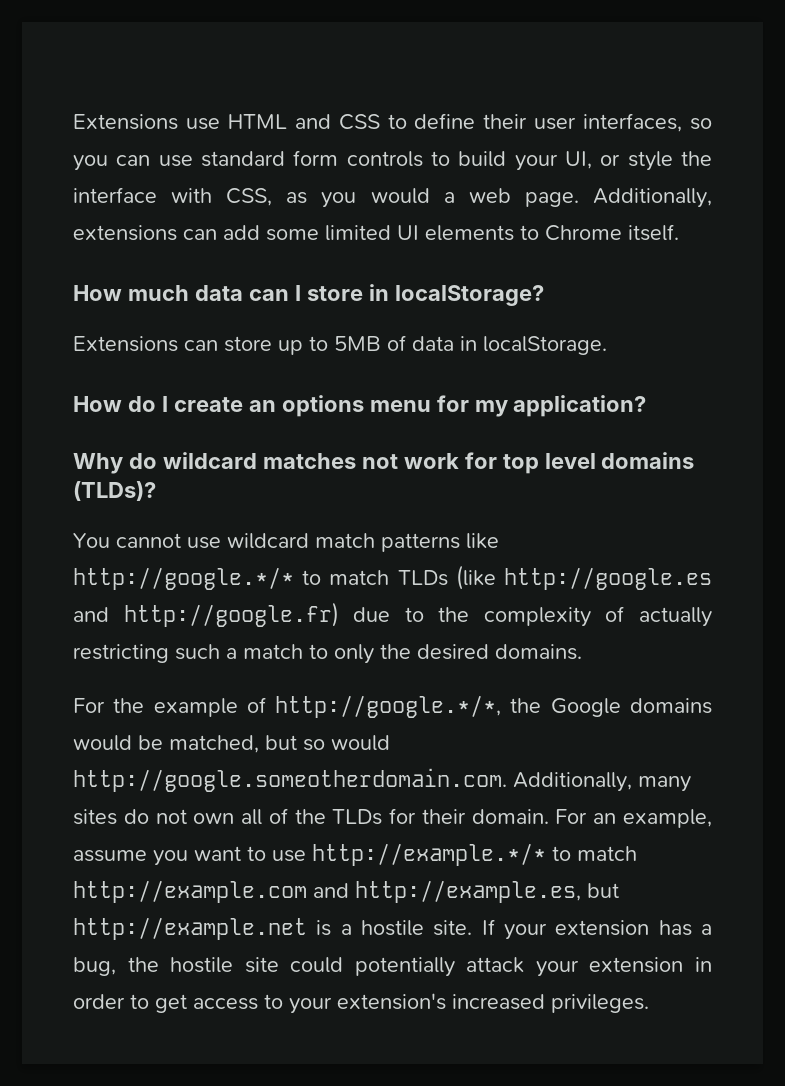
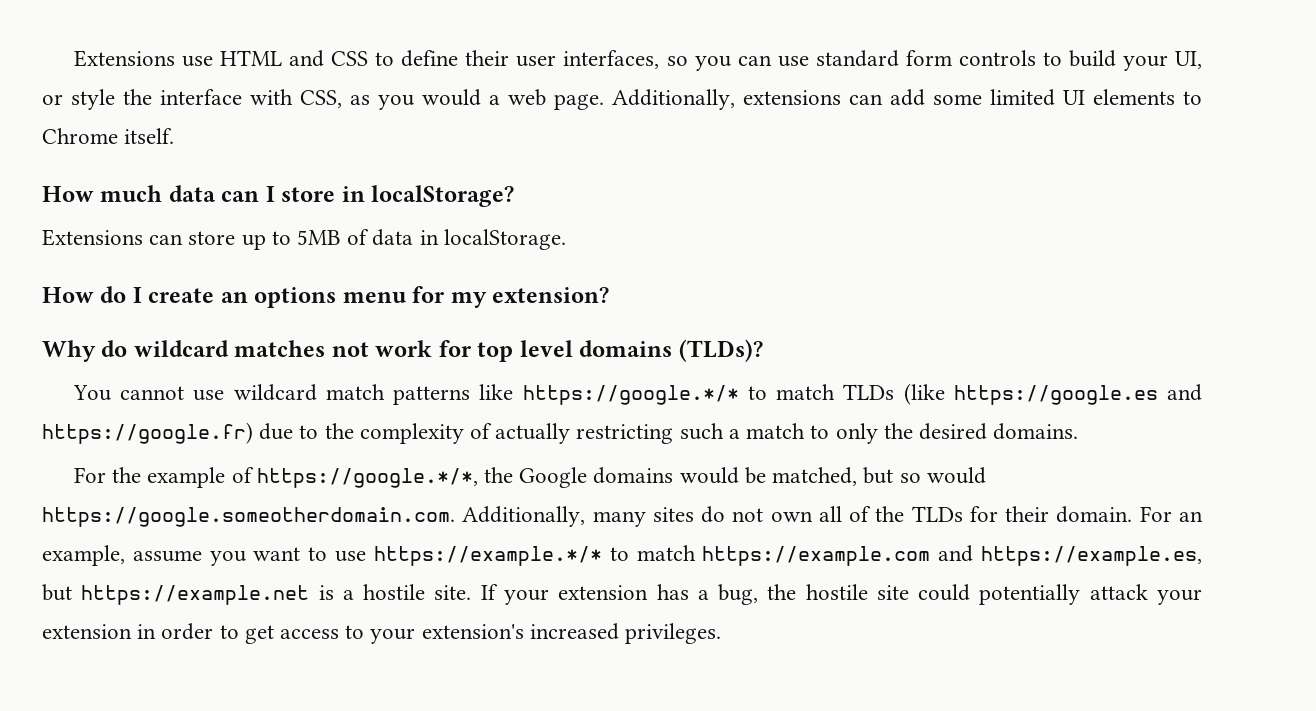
[513,395,647,417] application? -> [492,287,610,303] extension?
[73,567,294,590] http://google.*/* -> [522,385,739,405] https://google.*/*
[503,567,712,590] [73,602,339,627] http://google.es and http://google.fr) -> [953,384,1202,405] [42,422,253,444] https://google.es and https://google.fr)
[275,695,502,718] http://google.*/*, -> [256,468,478,488] https://google.*/*,
[73,768,507,792] http://google.someotherdomain.com. -> [42,507,455,527] https://google.someotherdomain.com.
[312,843,637,866] [73,880,619,903] [73,917,307,940] http://example.*/* to match http://example.com and http://example.es, but http://example.net -> [373,545,1203,566] [42,584,310,605] https://example.*/* to match https://example.com and https://example.es, but https://example.net

